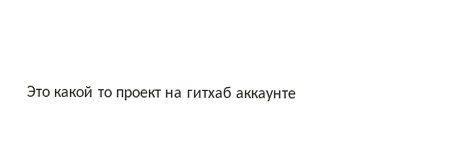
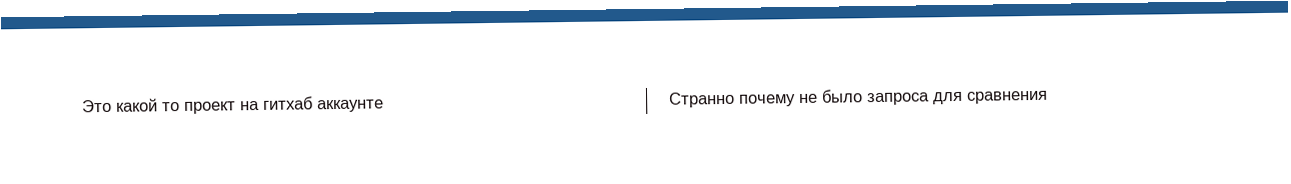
(296, 96) none -> [669,89,1048,108] // Странно почему не было запроса для сравнения

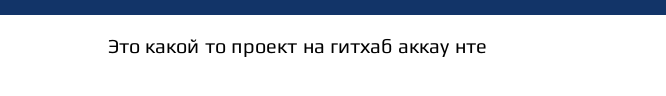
[317,99,384,113] [669,89,1048,108] аккаунте // Странно почему не было запроса для сравнения -> [398,43,487,57] аккау нте

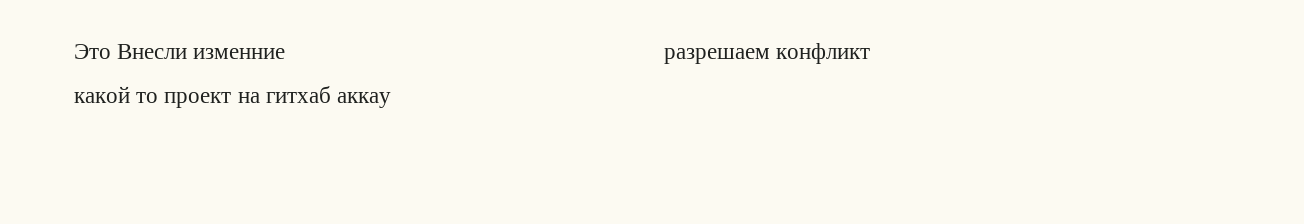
(140, 46) none -> [117,44,286,59] Внесли изменние //
[454,43,487,54] нте -> [664,43,871,64] // разрешаем конфликт

